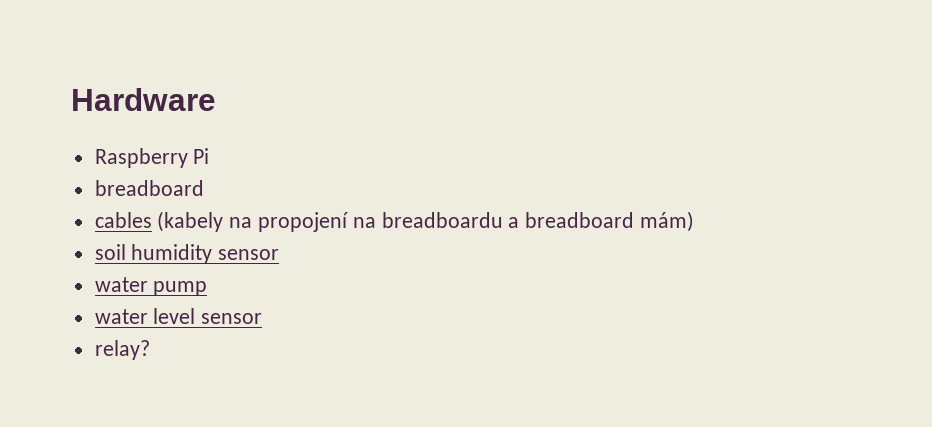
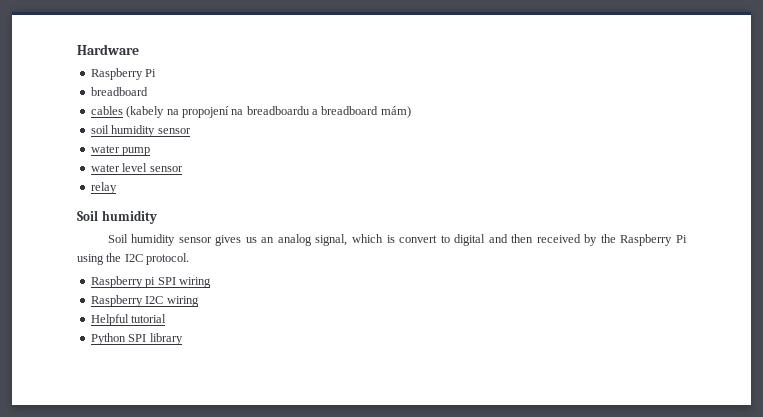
[94,340,150,360] relay? -> [90,182,117,194] [77,210,157,224] [107,234,687,246] [77,253,190,265] [90,276,211,288] [90,295,199,307] [90,314,167,326] [90,333,183,345] relay // Soil humidity // Soil humidity sensor gives us an analog signal, which is convert to digital and then received by the Raspberry Pi using the I2C protocol. // Raspberry pi SPI wiring // Raspberry I2C wiring // Helpful tutorial // Python SPI library

